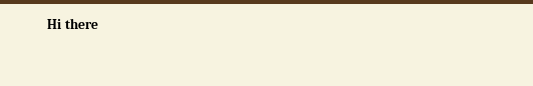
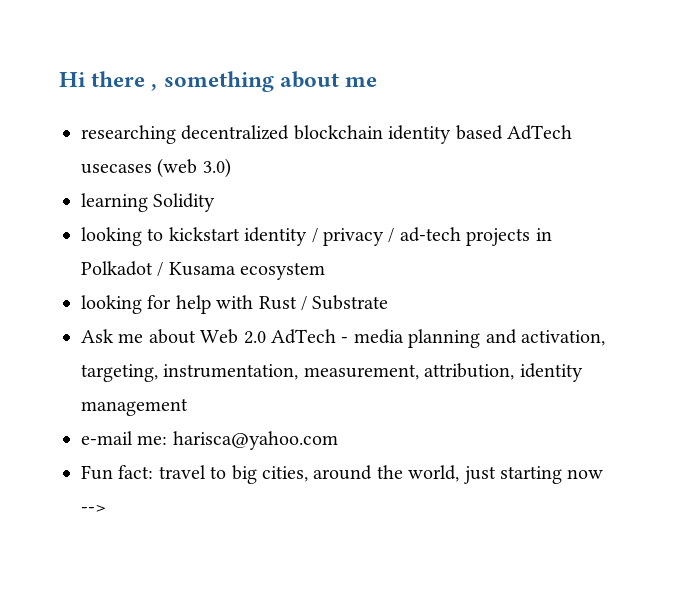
(98, 23) none -> [151,71,378,92] [81,125,572,144] [81,158,231,178] [81,193,216,212] [81,227,552,246] [81,261,326,280] [81,295,389,314] [81,329,605,348] [81,363,583,382] [81,398,188,416] [81,431,338,450] [81,465,604,484] [81,505,106,513] , something about me // researching decentralized blockchain identity based AdTech usecases (web 3.0) // learning Solidity // looking to kickstart identity / privacy / ad-tech projects in Polkadot / Kusama ecosystem // looking for help with Rust / Substrate // Ask me about Web 2.0 AdTech - media planning and activation, targeting, instrumentation, measurement, attribution, identity management // e-mail me: harisca@yahoo.com // Fun fact: travel to big cities, around the world, just starting now -->

